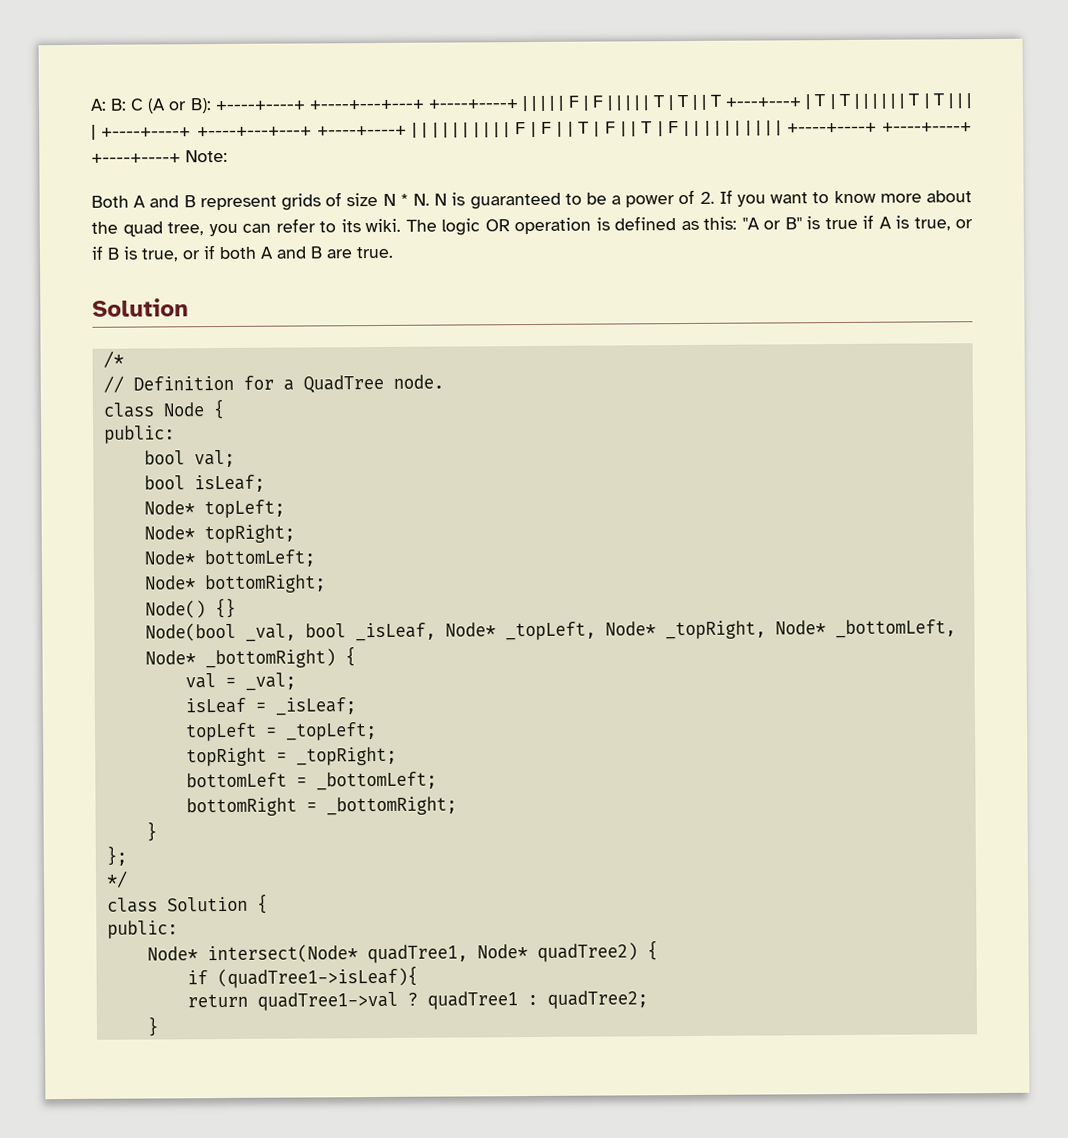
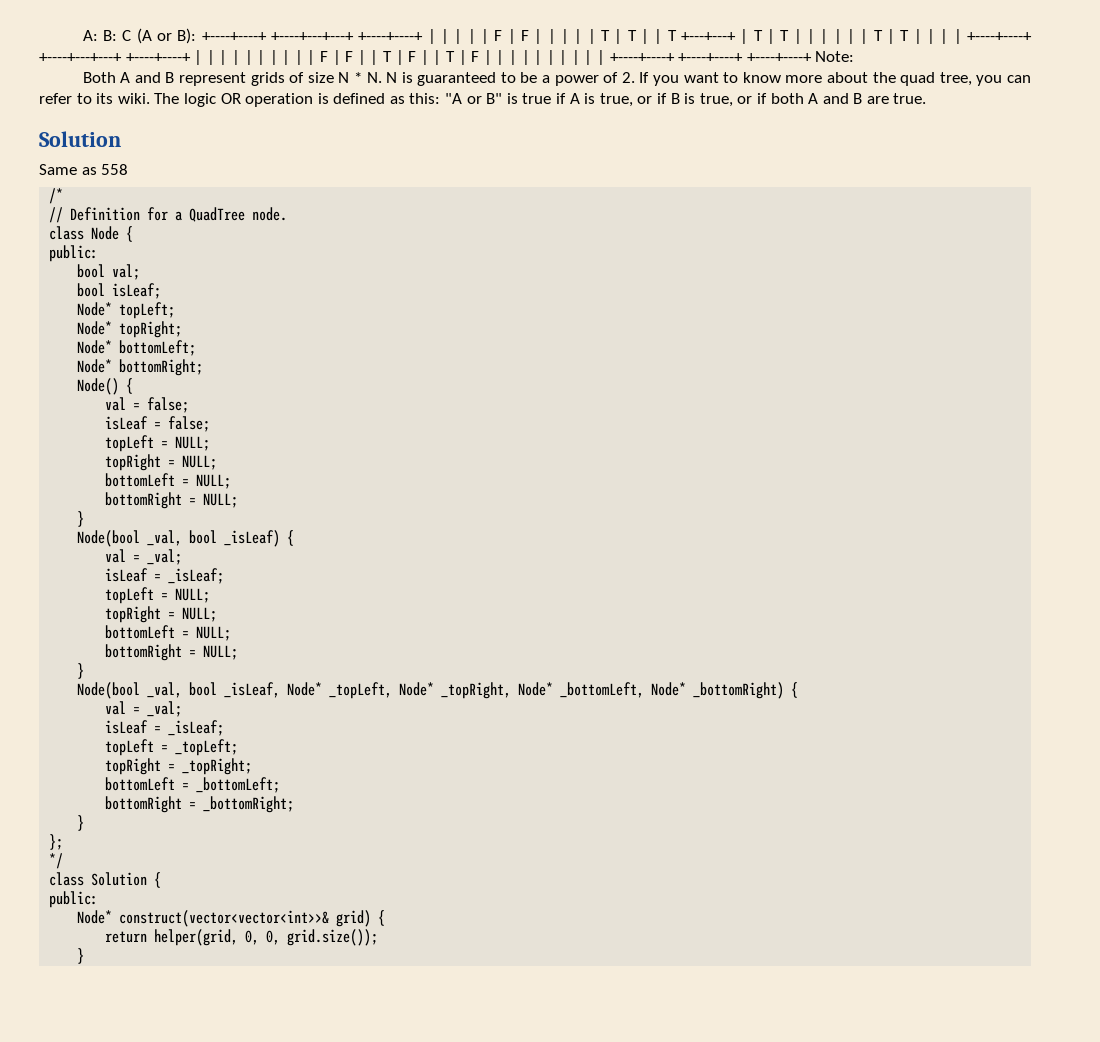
(189, 307) none -> [39,164,129,175] // Same as 558
[214,597,236,619] {} -> [126,378,134,394] [105,397,190,413] [105,416,211,432] [105,435,211,452] [105,454,218,471] [105,473,232,489] [105,492,239,509] [77,511,85,527] [77,530,295,547] [105,549,183,565] [105,568,225,584] [105,587,211,604] [105,606,218,623] [105,625,232,641] [105,644,239,661] [77,663,85,679] { // val = false; // isLeaf = false; // topLeft = NULL; // topRight = NULL; // bottomLeft = NULL; // bottomRight = NULL; // } // Node(bool _val, bool _isLeaf) { // val = _val; // isLeaf = _isLeaf; // topLeft = NULL; // topRight = NULL; // bottomLeft = NULL; // bottomRight = NULL; // }
[206,940,658,964] [186,965,418,989] intersect(Node* quadTree1, Node* quadTree2) { // if (quadTree1->isLeaf){ -> [119,910,386,927] construct(vector<vector<int>>& grid) {
[256,990,648,1011] quadTree1->val ? quadTree1 : quadTree2; -> [154,929,379,946] helper(grid, 0, 0, grid.size());

